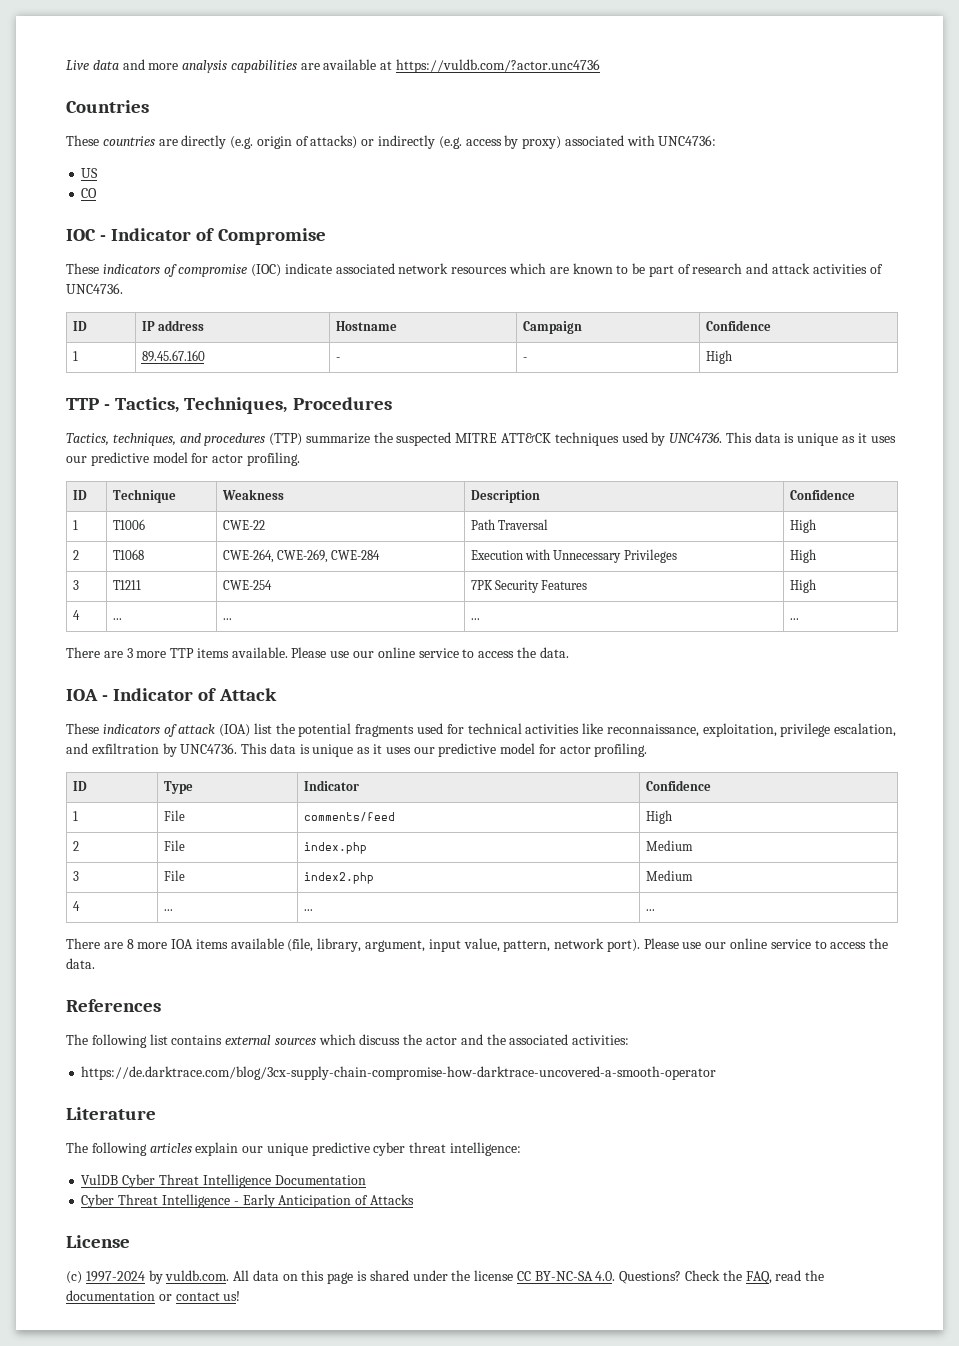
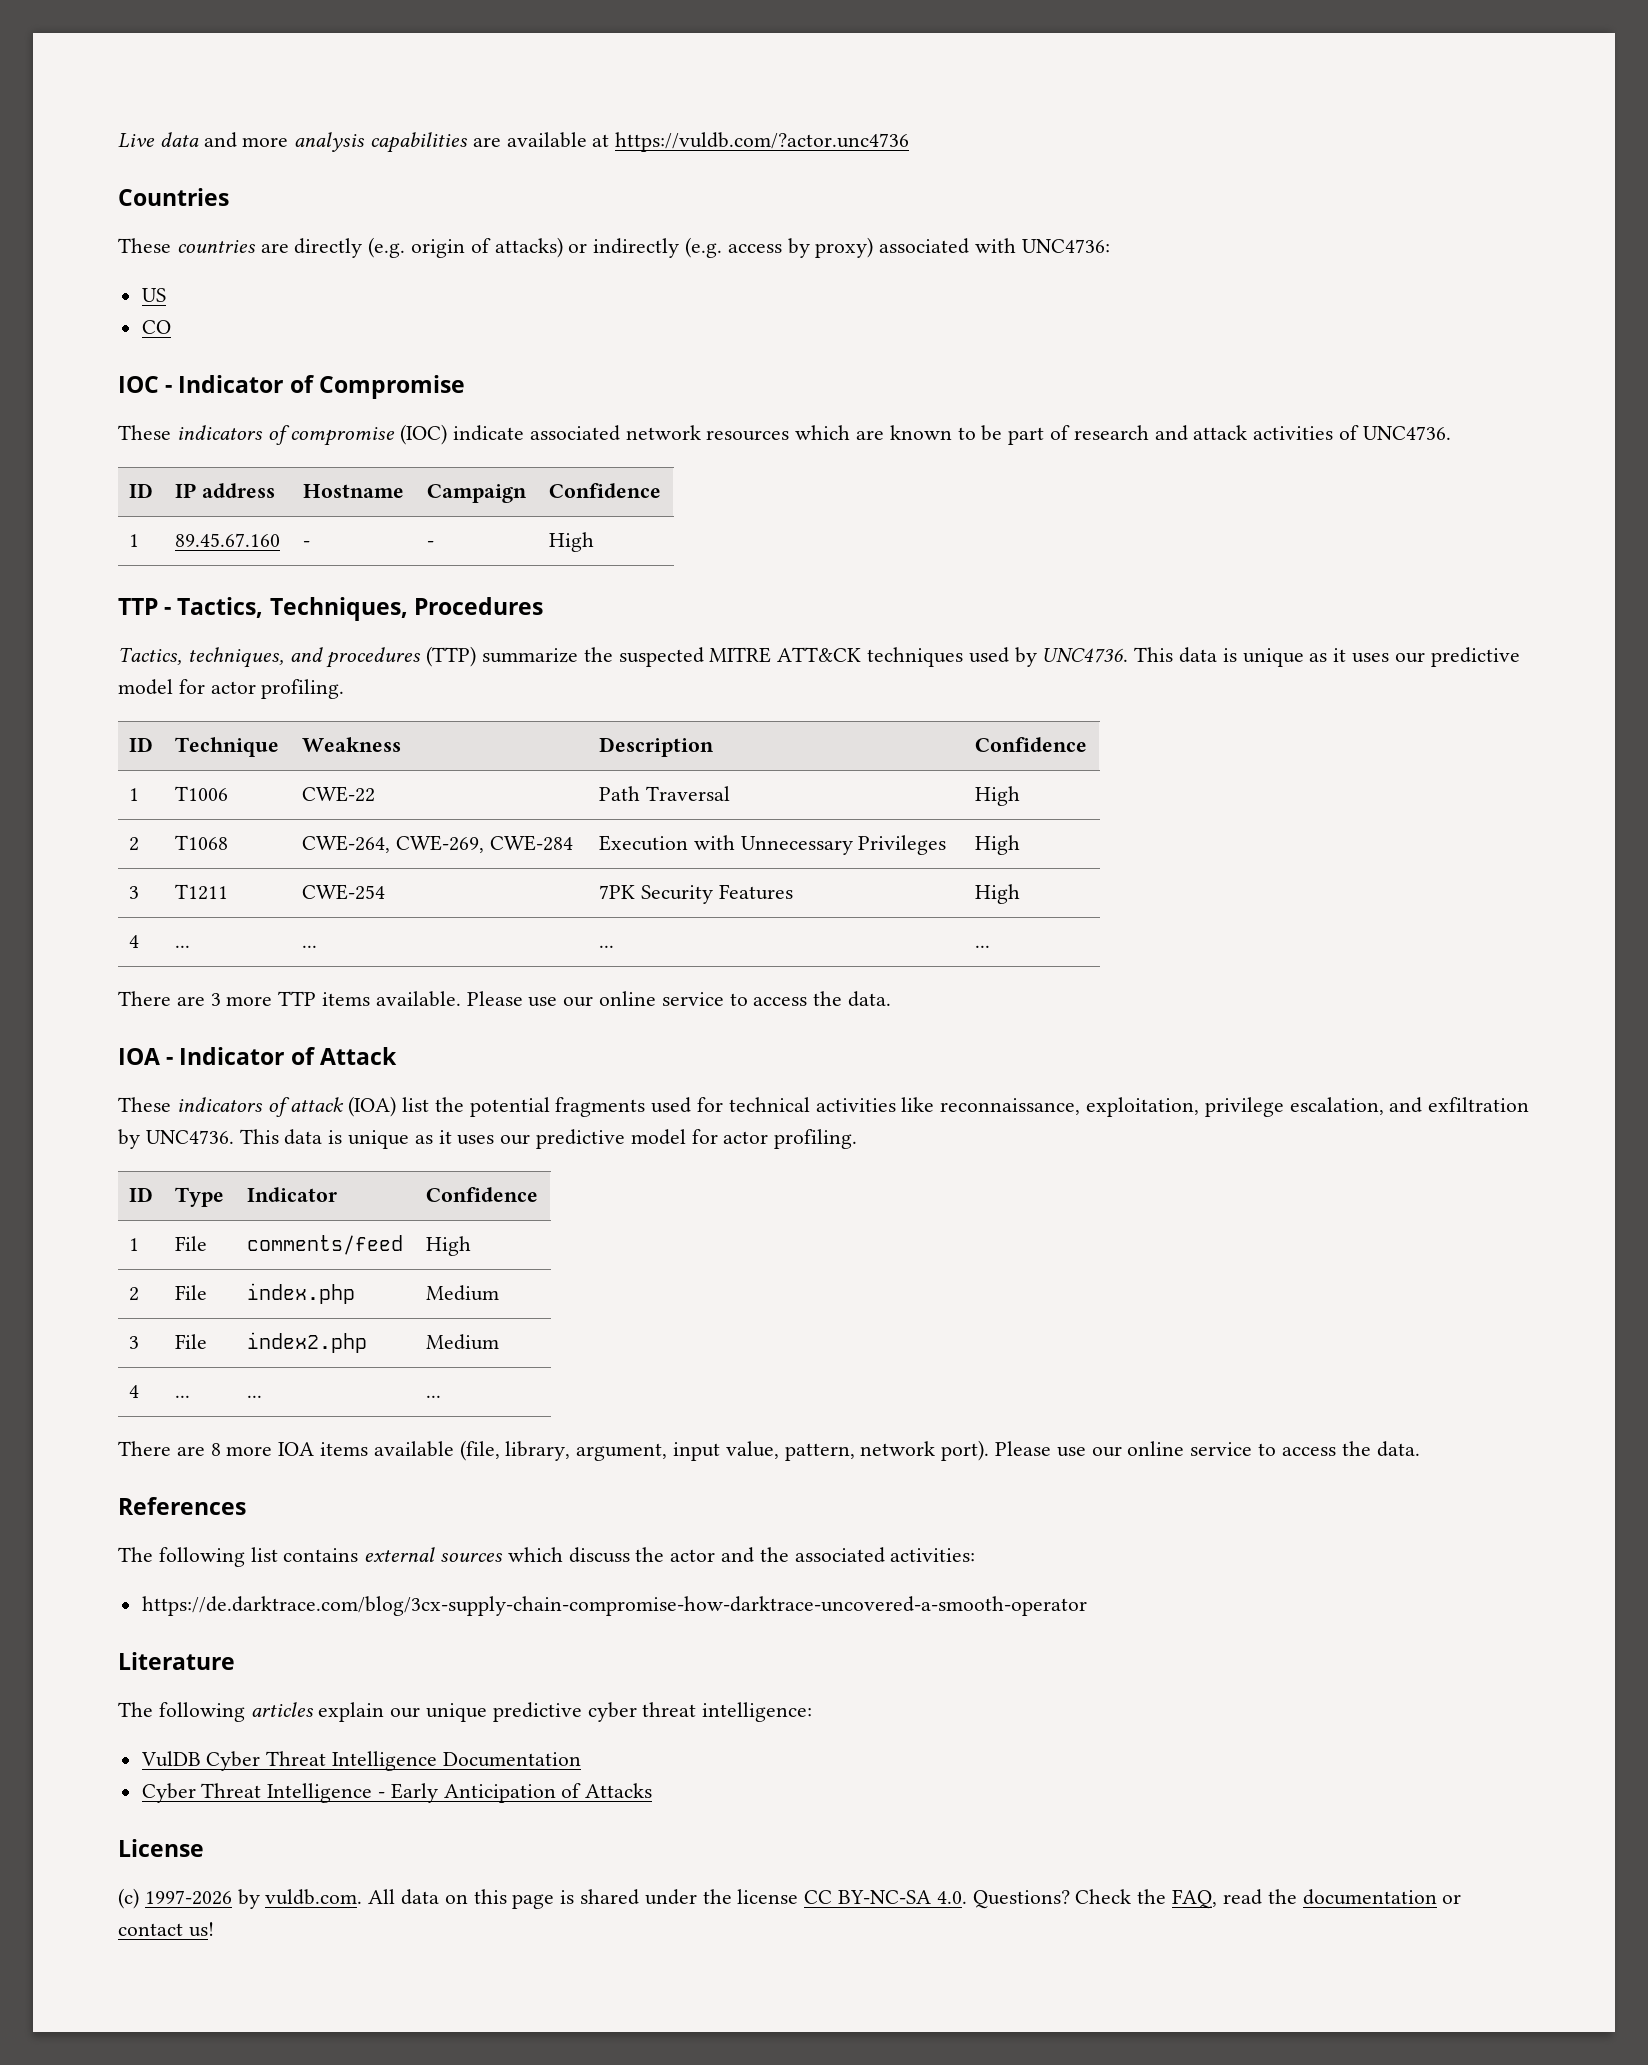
[85,1271,145,1282] 1997-2024 -> [144,1890,232,1905] 1997-2026

